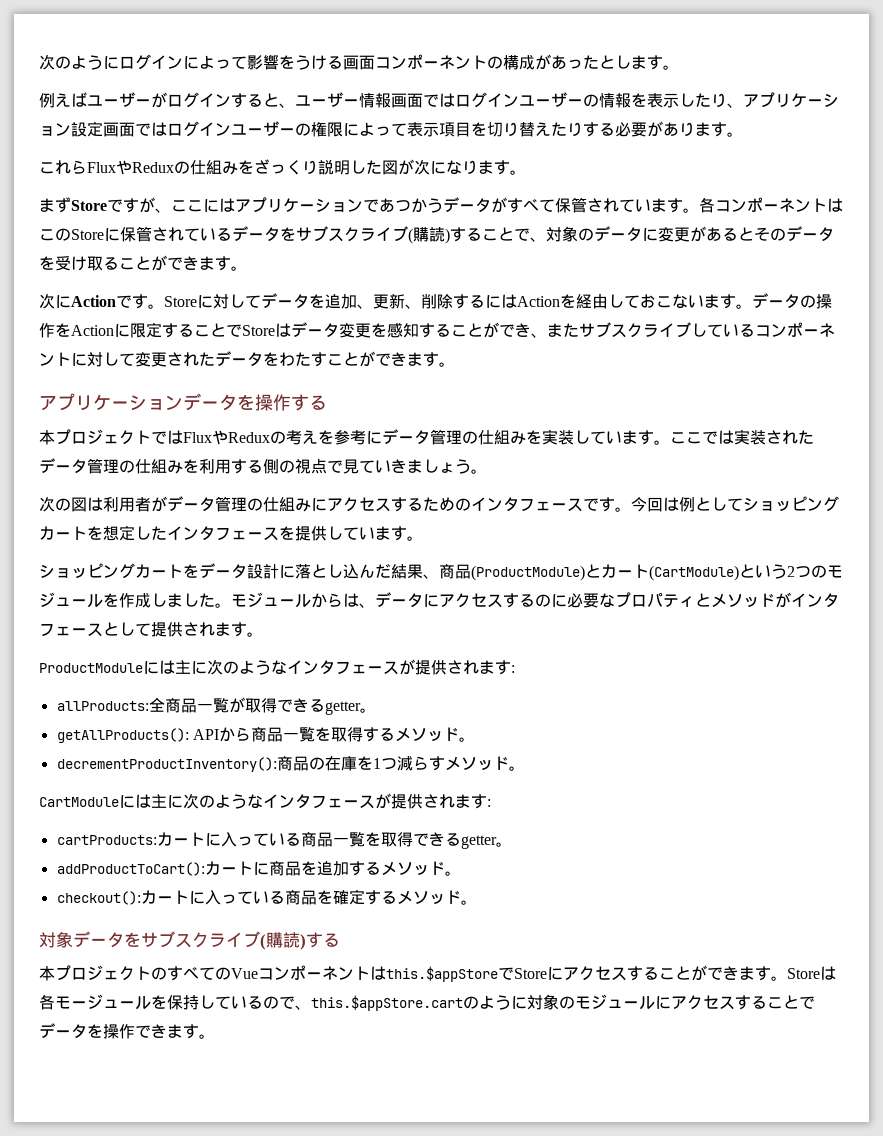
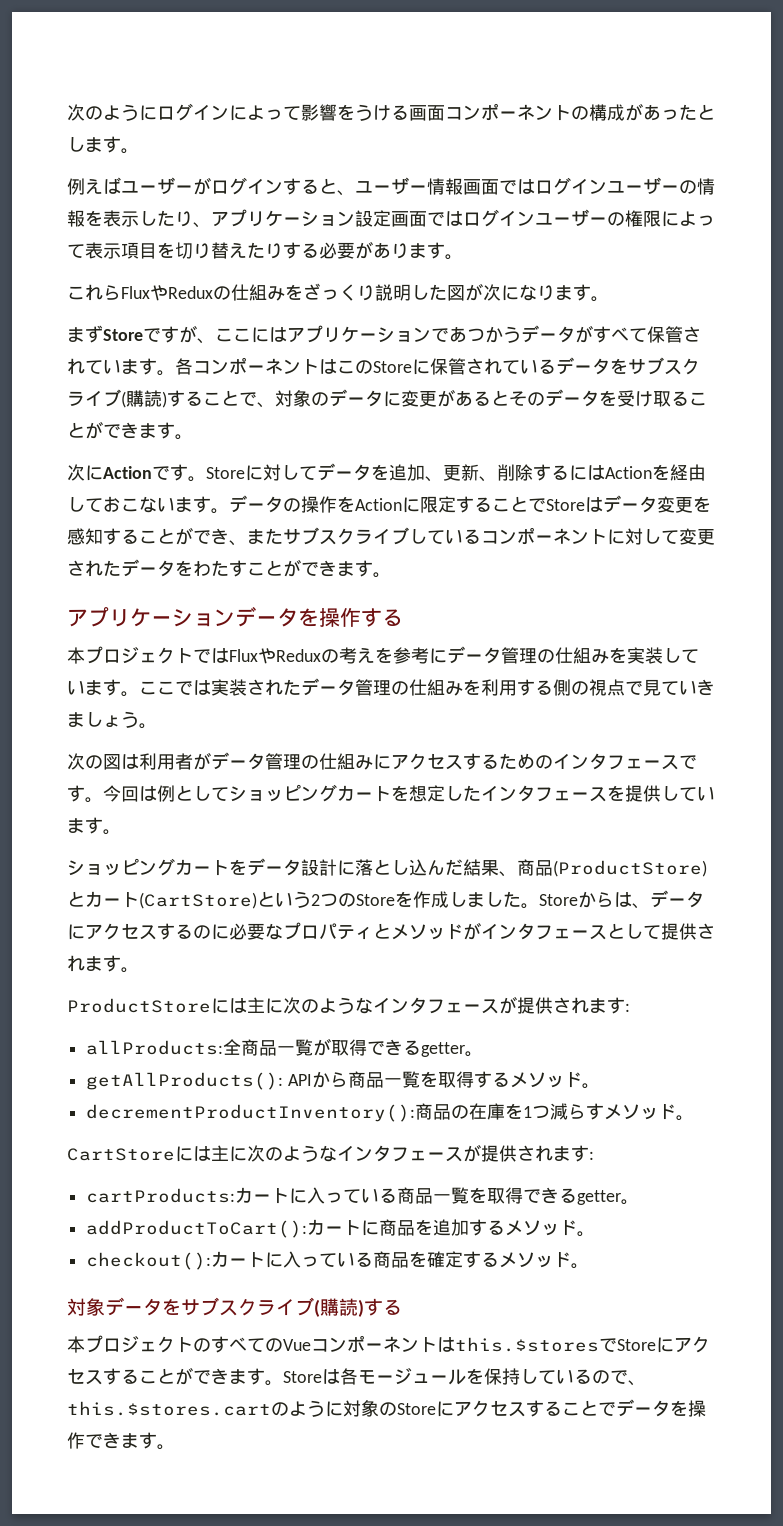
[471,565,585,581] (ProductModule) -> [553,860,707,877] (ProductStore)
[649,565,739,581] (CartModule) -> [139,892,257,909] (CartStore)
[827,565,843,578] [39,592,103,608] モジュール -> [356,894,395,906] Store
[231,592,311,608] モジュール -> [539,894,578,906] Store
[39,663,143,673] ProductModule -> [67,998,211,1013] ProductStore
[39,797,119,807] CartModule -> [67,1148,175,1161] CartStore
[386,966,498,982] this.$appStore -> [455,1337,599,1352] this.$stores
[311,995,463,1011] this.$appStore.cart -> [67,1401,271,1416] this.$stores.cart
[575,994,655,1010] モジュール -> [397,1403,436,1415] Store

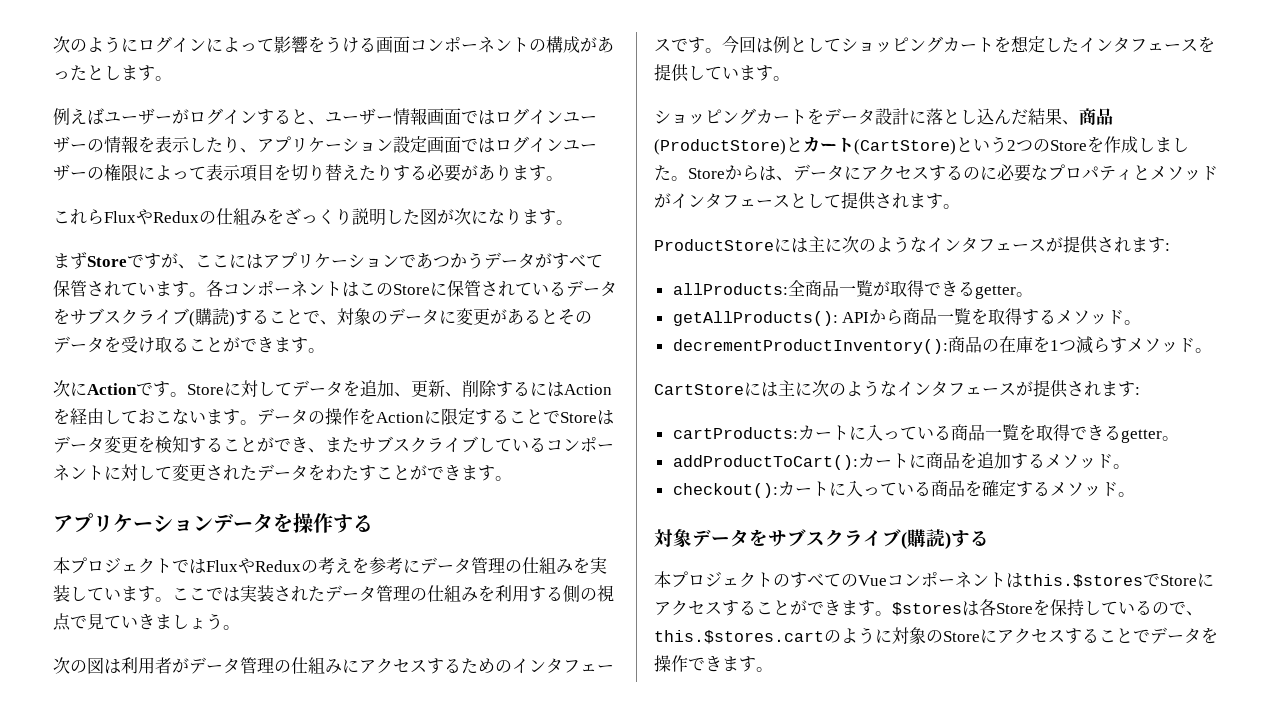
[67,528,85,545] 感 -> [155,436,172,453] 検
[283,1368,466,1385] Storeは各モージュール -> [892,599,1033,616] $storesは各Store

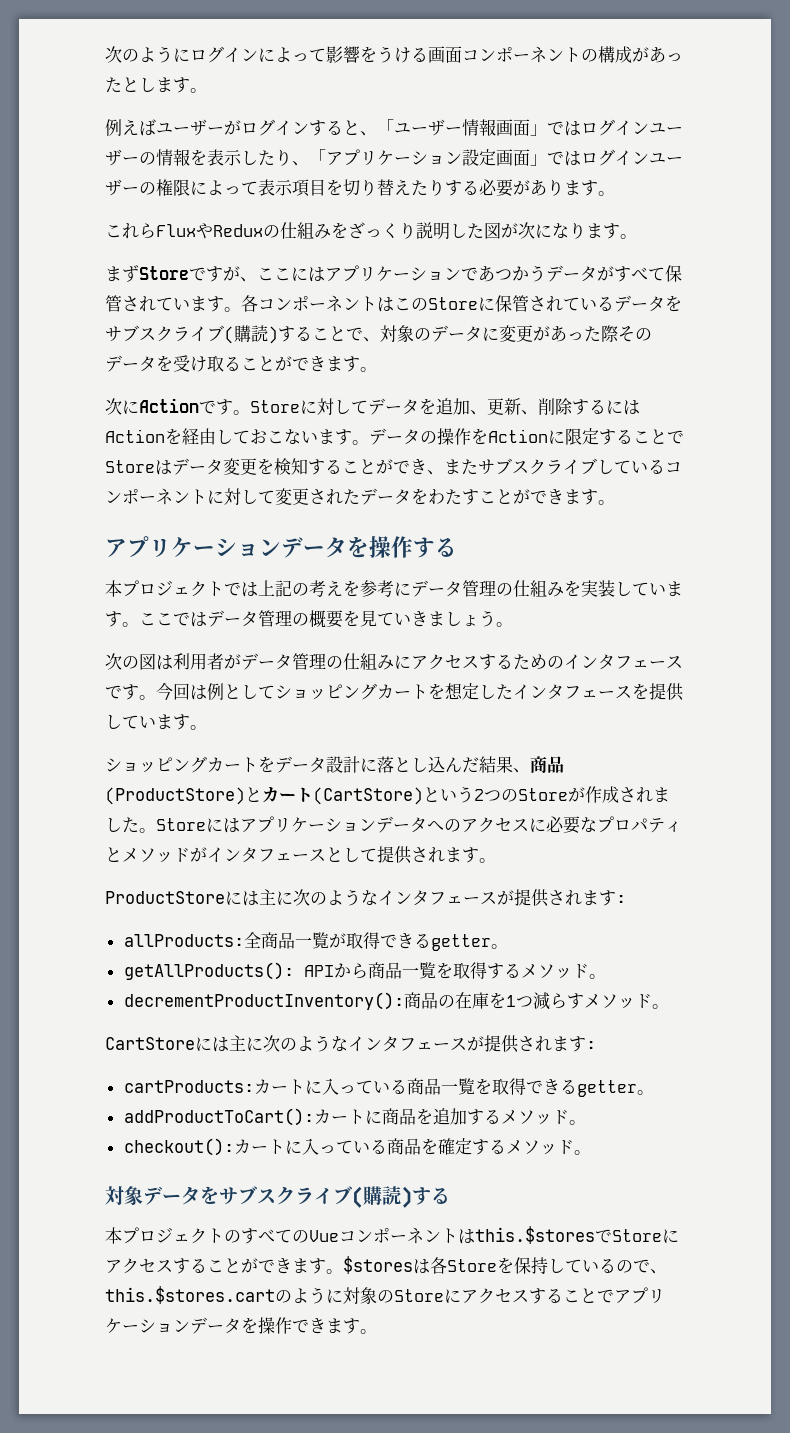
(325, 122) none -> [377,119,394,134] 「
(461, 116) none -> [530,124,547,136] 」
(257, 150) none -> [309,149,326,164] 「
(461, 144) none -> [530,154,547,166] 」
[524,309,558,324] ると -> [567,325,618,342] った際
[206,558,301,574] FluxやRedux -> [258,580,292,597] 上記
[240,585,614,603] [53,613,87,631] 実装されたデータ管理の仕組みを利用する側の視点で -> [207,610,360,628] データ管理の概要を
[1087,136,1155,153] を作成し -> [568,786,653,803] が作成され
[725,164,980,181] からは、データにアクセスするの -> [206,816,529,833] にはアプリケーションデータへのアクセス
(1150, 636) none -> [614,1287,665,1304] [105,1318,190,1333] アプリケーション

